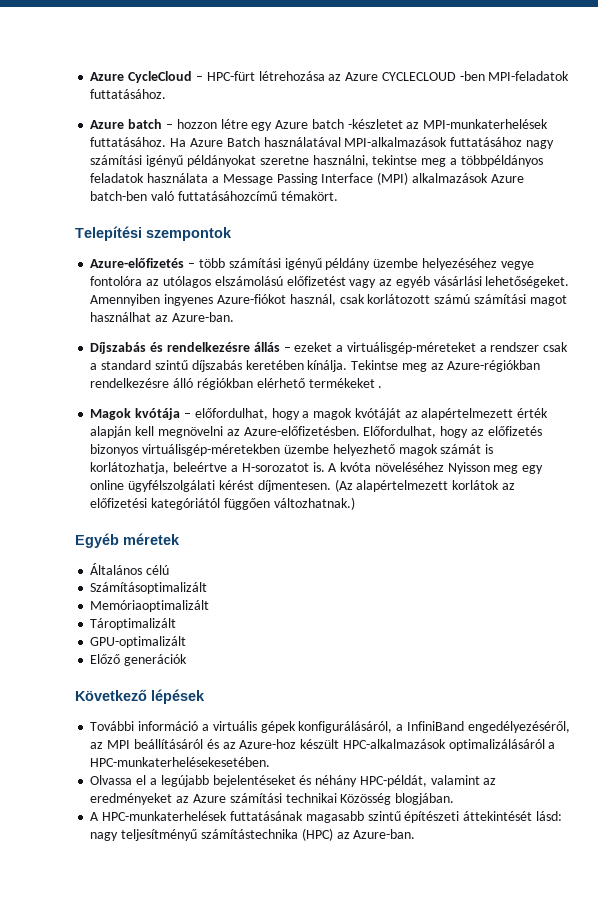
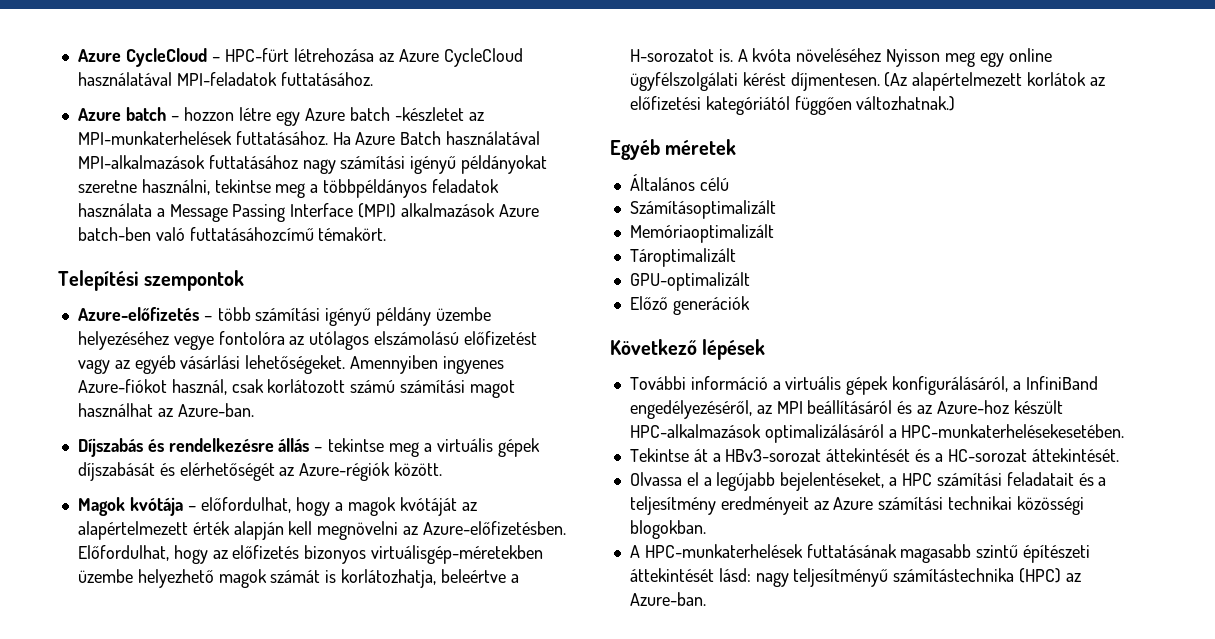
[381,71,485,81] CYCLECLOUD -ben -> [443,48,523,67] [77,72,172,86] CycleCloud használatával
[294,342,569,354] [90,360,541,372] [90,378,383,390] ezeket a virtuálisgép-méreteket a rendszer csak a standard szintű díjszabás keretében kínálja. Tekintse meg az Azure-régiókban rendelkezésre álló régiókban elérhető termékeket . -> [328,438,540,457] [77,462,443,481] tekintse meg a virtuális gépek díjszabását és elérhetőségét az Azure-régiók között.
[90,775,497,787] [90,793,173,805] Olvassa el a legújabb bejelentéseket és néhány HPC-példát, valamint az eredményeket -> [629,448,1119,462] [629,472,1107,491] [629,496,809,515] Tekintse át a HBv3-sorozat áttekintését és a HC-sorozat áttekintését. // Olvassa el a legújabb bejelentéseket, a HPC számítási feladatait és a teljesítmény eredményeit
[340,793,455,805] Közösség blogjában. -> [1016,496,1084,515] [629,520,706,539] közösségi blogokban.

